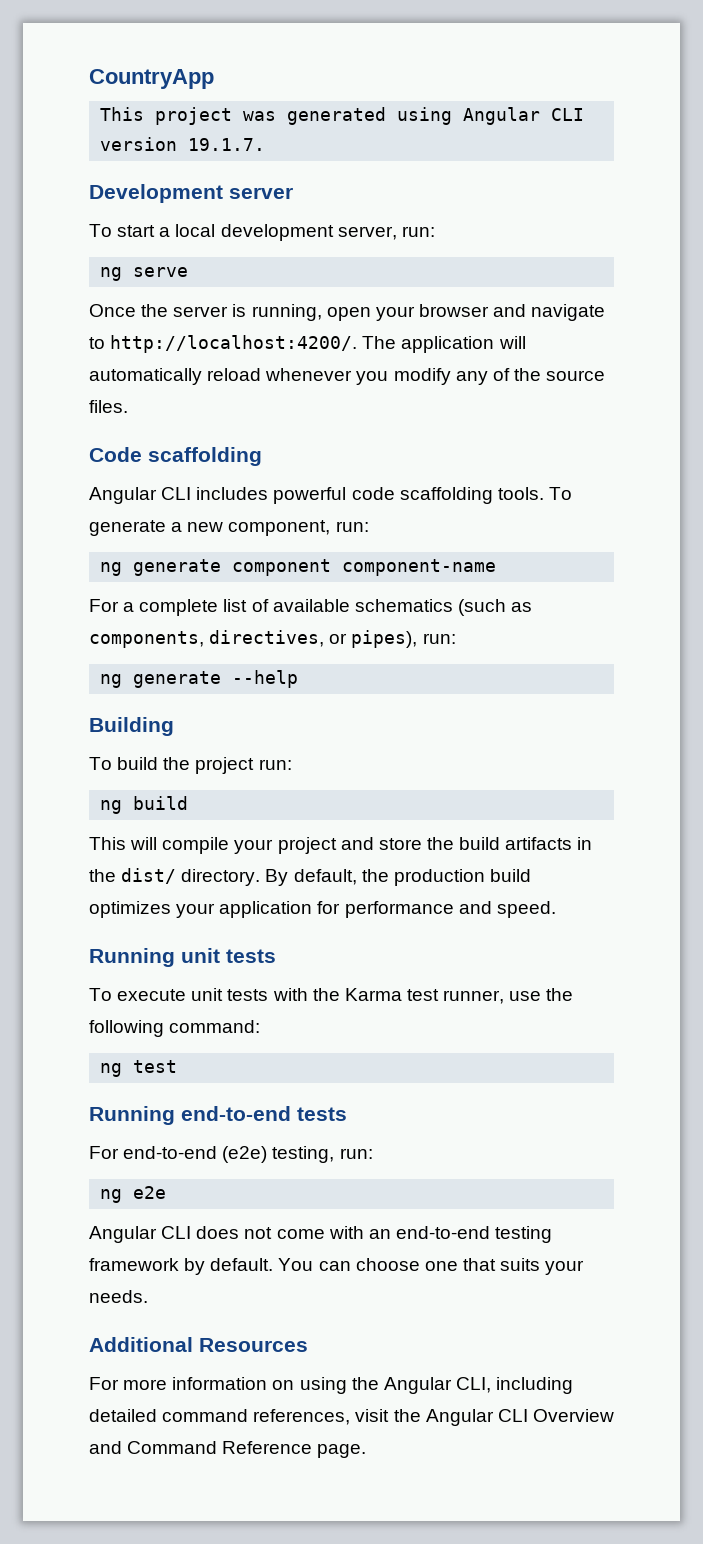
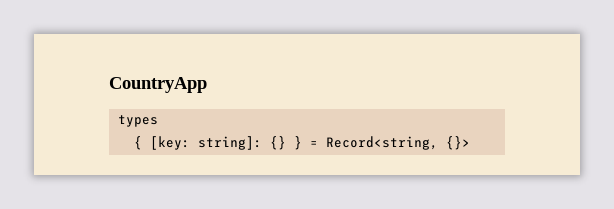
[100,107,585,125] [100,137,266,151] [89,184,293,203] [89,224,435,241] [100,267,189,281] [89,304,606,321] [89,335,526,353] [89,368,606,385] [89,400,128,413] [89,447,262,466] [89,487,572,504] [89,520,369,536] [100,559,497,576] [89,599,533,616] [89,630,456,648] [100,670,299,688] [89,717,174,736] [89,757,292,774] [100,796,189,814] [89,837,593,854] [89,868,531,886] [89,901,556,918] [89,948,276,967] [89,988,574,1004] [89,1020,261,1037] [100,1060,178,1077] [89,1106,347,1125] [89,1146,373,1163] [100,1186,167,1203] [89,1226,553,1243] [89,1258,585,1275] [89,1290,148,1303] [89,1337,308,1352] [89,1377,574,1394] [89,1409,614,1426] [89,1441,367,1458] This project was generated using Angular CLI version 19.1.7. // Development server // To start a local development server, run: // ng serve // Once the server is running, open your browser and navigate to http://localhost:4200/. The application will automatically reload whenever you modify any of the source files. // Code scaffolding // Angular CLI includes powerful code scaffolding tools. To generate a new component, run: // ng generate component component-name // For a complete list of available schematics (such as components, directives, or pipes), run: // ng generate --help // Building // To build the project run: // ng build // This will compile your project and store the build artifacts in the dist/ directory. By default, the production build optimizes your application for performance and speed. // Running unit tests // To execute unit tests with the Karma test runner, use the following command: // ng test // Running end-to-end tests // For end-to-end (e2e) testing, run: // ng e2e // Angular CLI does not come with an end-to-end testing framework by default. You can choose one that suits your needs. // Additional Resources // For more information on using the Angular CLI, including detailed command references, visit the Angular CLI Overview and Command Reference page. -> [117,115,158,127] [133,136,470,150] types // { [key: string]: {} } = Record<string, {}>

